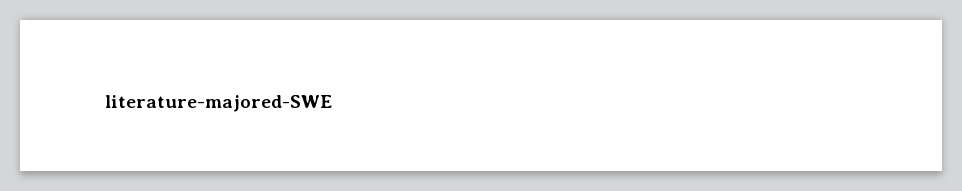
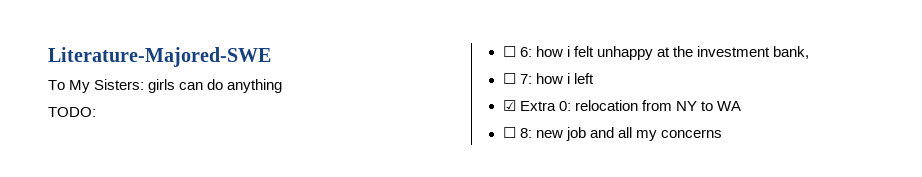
[105,95,332,112] literature-majored-SWE -> [48,47,271,67] [48,79,283,93] [48,107,96,117] [502,46,809,60] [502,73,594,84] [502,100,741,111] [502,127,722,141] Literature-Majored-SWE // To My Sisters: girls can do anything // TODO: // ☐ 6: how i felt unhappy at the investment bank, // ☐ 7: how i left // ☑ Extra 0: relocation from NY to WA // ☐ 8: new job and all my concerns

